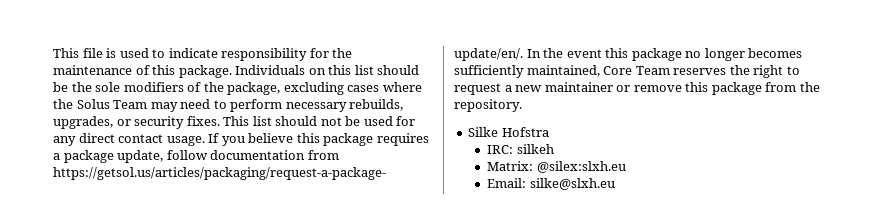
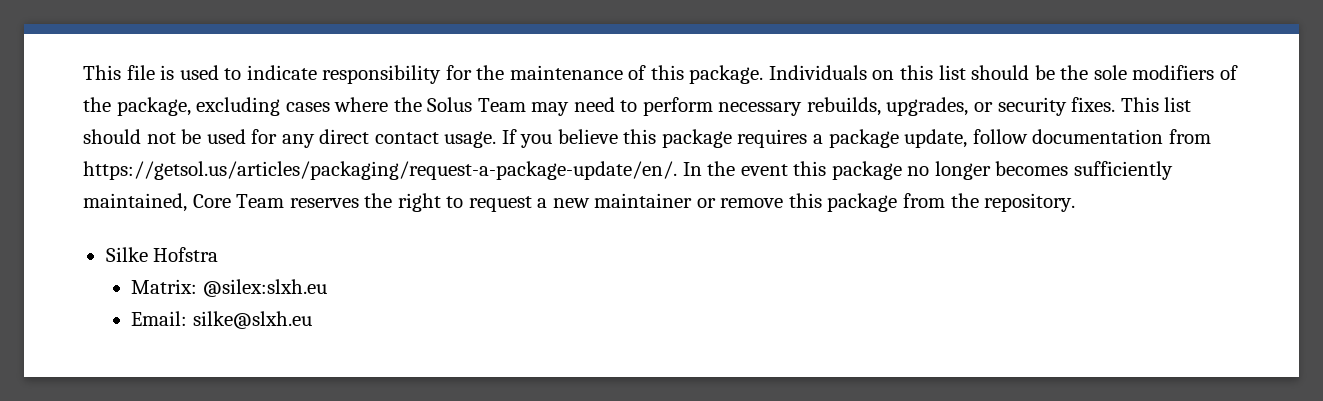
[487,144,554,154] // IRC: silkeh -> (219, 254) none

